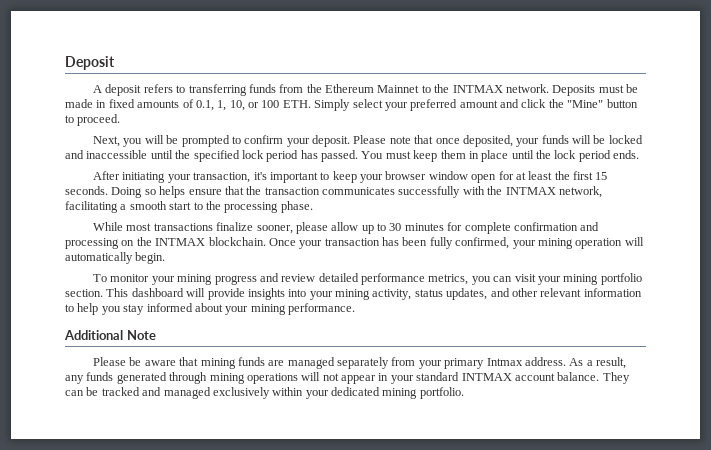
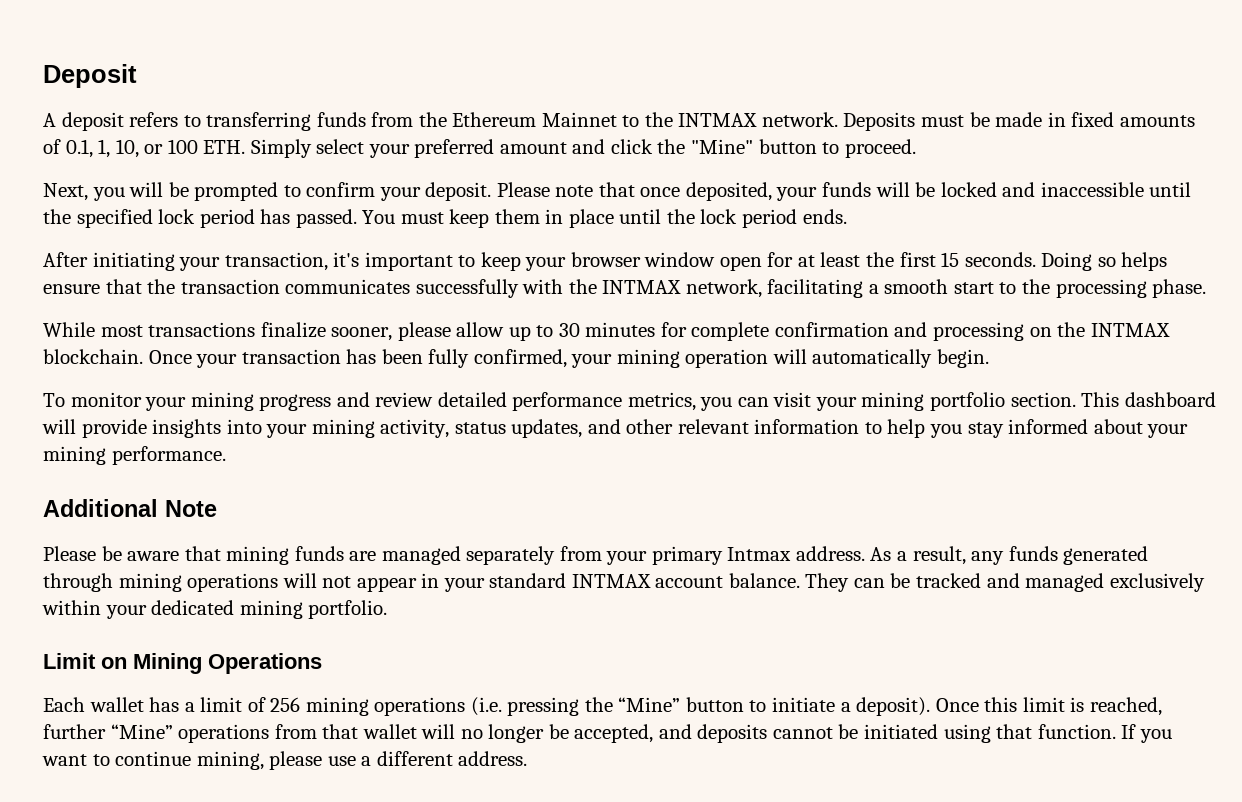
(464, 393) none -> [43,653,322,674] [43,697,1162,716] [43,724,1172,743] [42,751,528,770] // Limit on Mining Operations // Each wallet has a limit of 256 mining operations (i.e. pressing the “Mine” button to initiate a deposit). Once this limit is reached, further “Mine” operations from that wallet will no longer be accepted, and deposits cannot be initiated using that function. If you want to continue mining, please use a different address.

